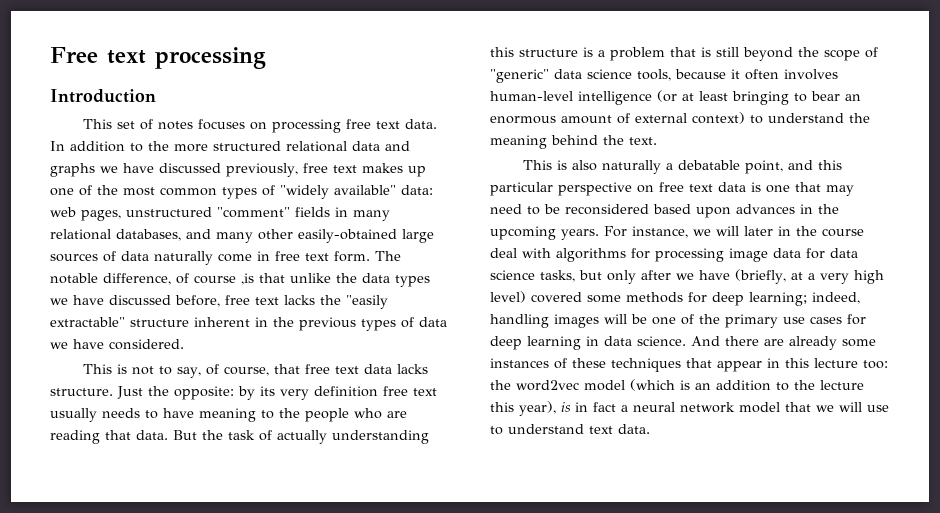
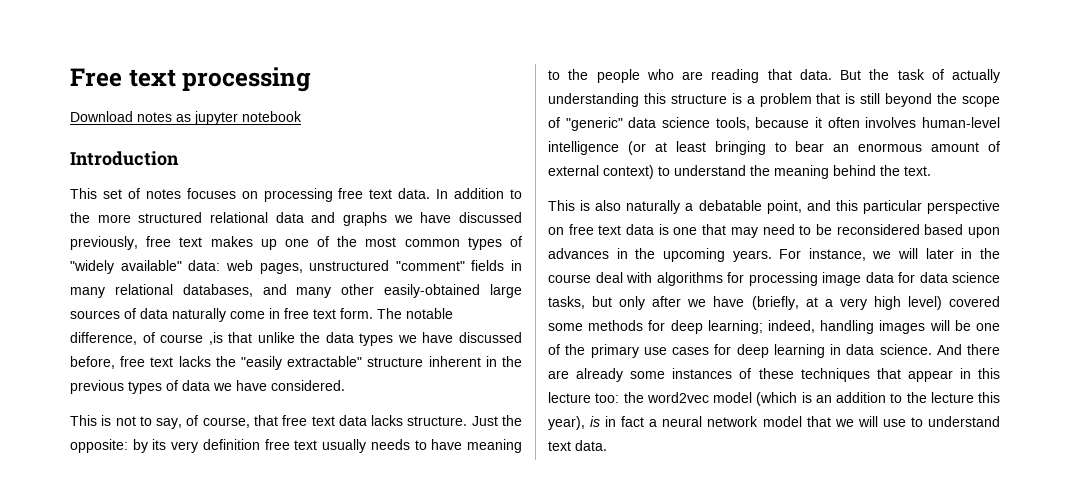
(266, 58) none -> [70,111,302,125] // Download notes as jupyter notebook

